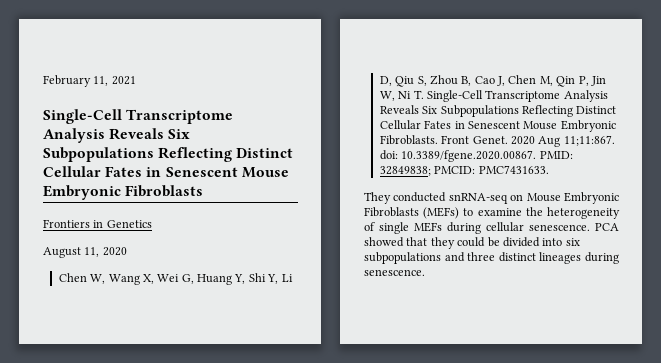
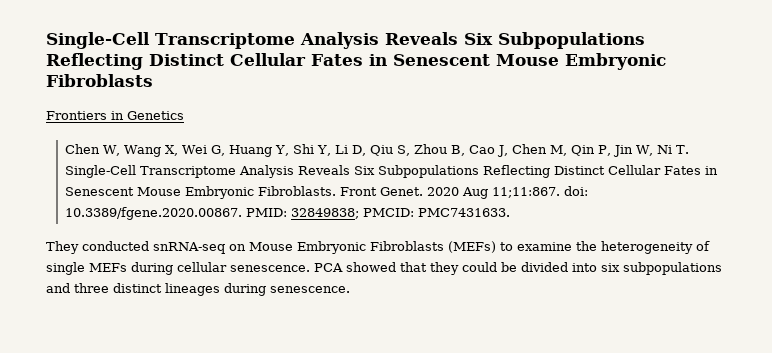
[43,75,136,87] February 11, 2021 // -> (46, 40) none
[43,247,127,258] // August 11, 2020 -> (184, 115) none

